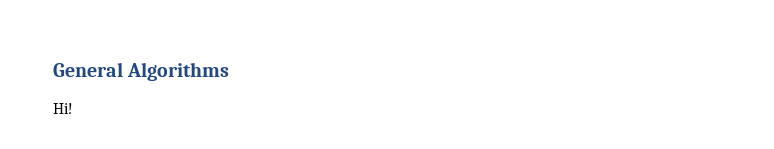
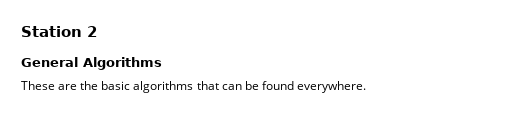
(53, 69) none -> [21,26,97,37] Station 2 //
[53,103,73,114] Hi! -> [21,81,366,93] These are the basic algorithms that can be found everywhere.

